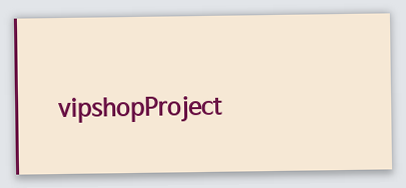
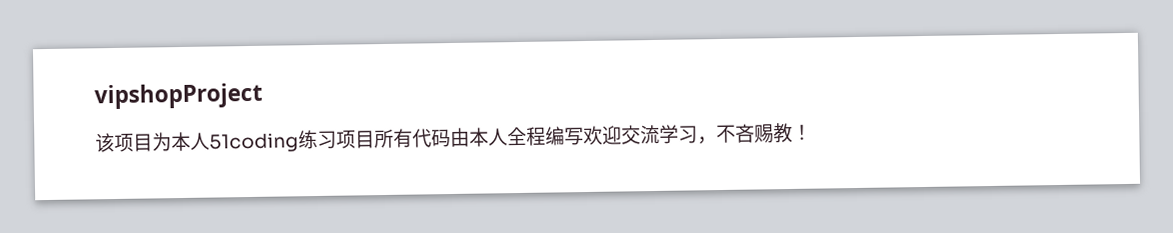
(223, 109) none -> [95,122,812,153] // 该项目为本人51coding练习项目所有代码由本人全程编写欢迎交流学习，不吝赐教！

